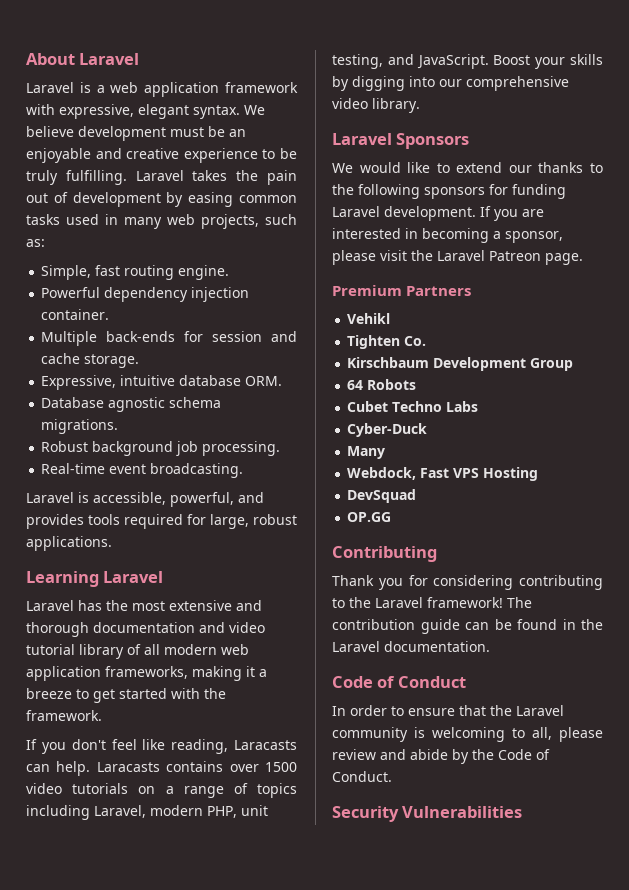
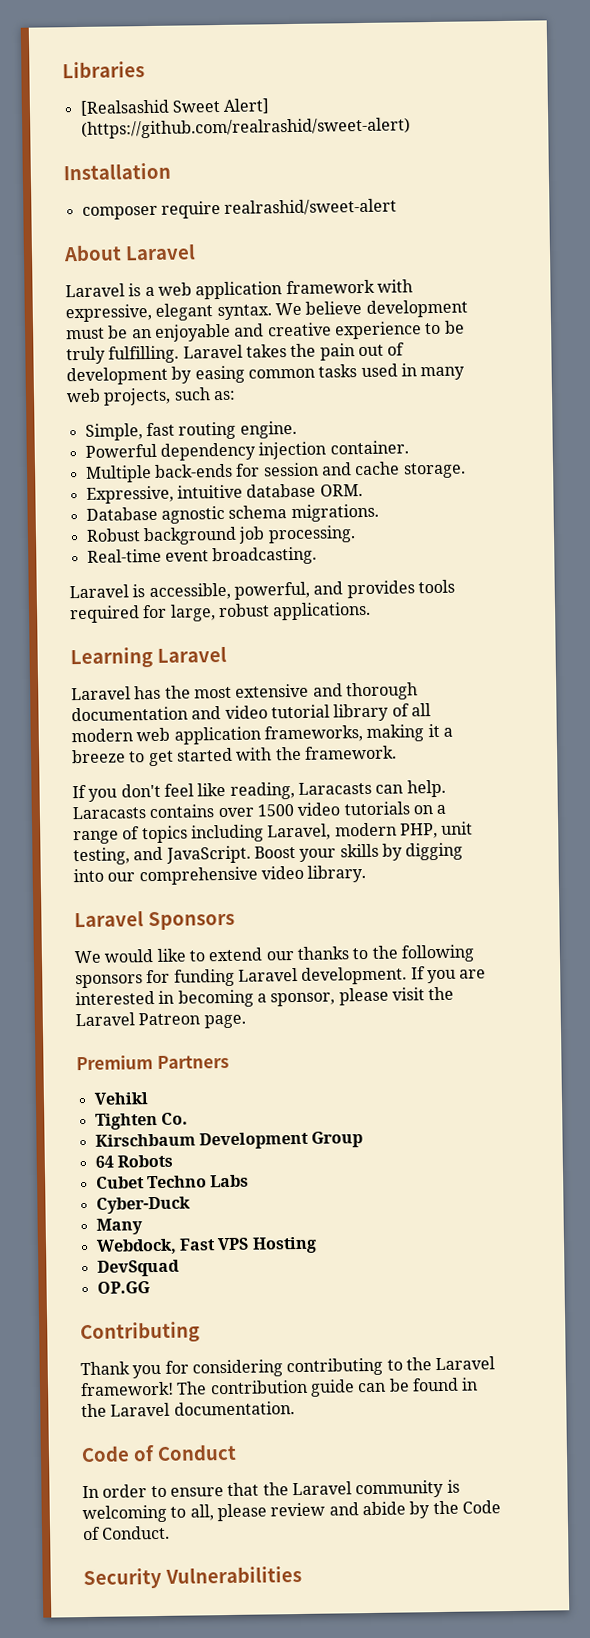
(26, 59) none -> [62,61,145,79] [79,98,271,116] [80,117,411,139] [63,162,171,181] [81,198,398,220] Libraries // [Realsashid Sweet Alert] (https://github.com/realrashid/sweet-alert) // Installation // composer require realrashid/sweet-alert //

